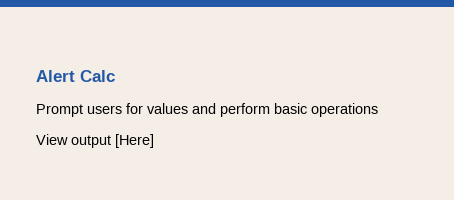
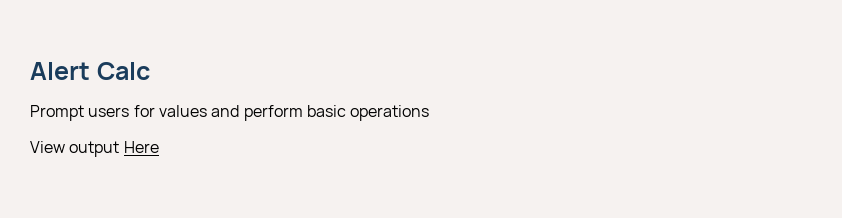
[115,134,154,148] [Here] -> [123,141,159,153] Here

